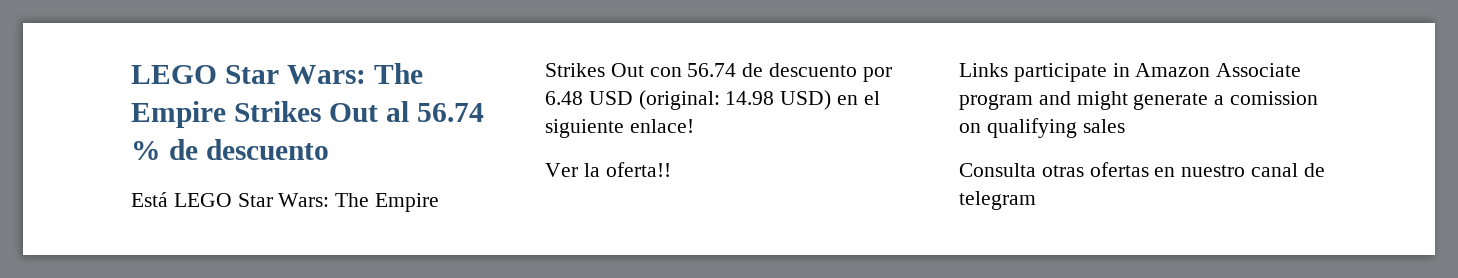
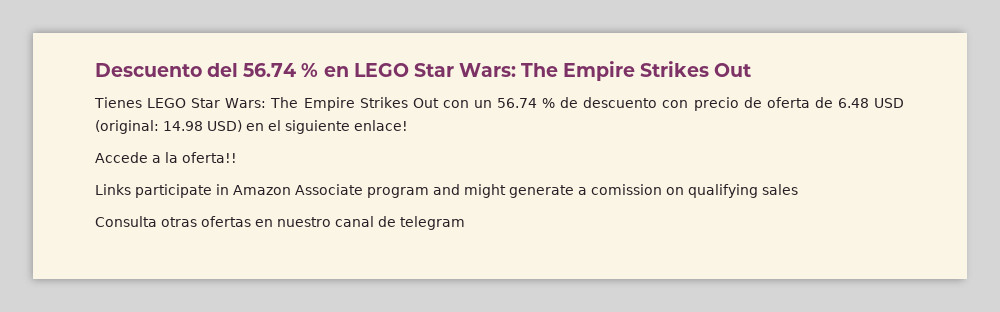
[131,63,423,84] [131,101,484,128] [131,139,329,160] [131,192,168,207] LEGO Star Wars: The Empire Strikes Out al 56.74 % de descuento // Está -> [95,61,752,81] [94,97,142,108] Descuento del 56.74 % en LEGO Star Wars: The Empire Strikes Out // Tienes
[687,63,892,82] 56.74 de descuento por -> [473,97,833,111] un 56.74 % de descuento con precio de oferta de
[545,163,578,177] Ver -> [95,152,161,163] Accede a

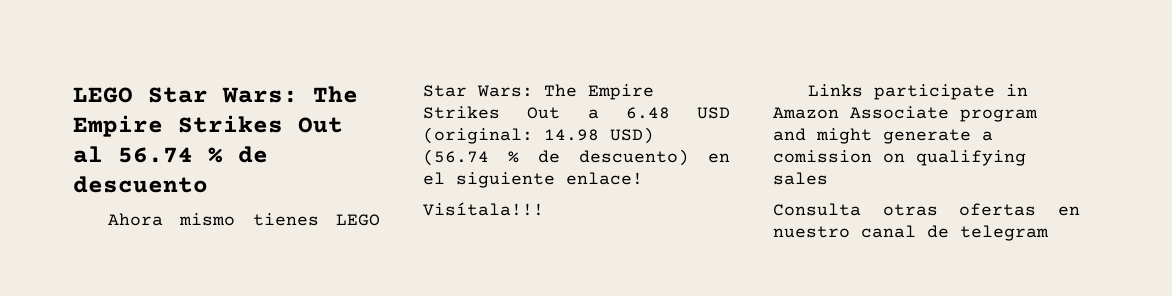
[95,61,752,81] [94,97,833,111] Descuento del 56.74 % en LEGO Star Wars: The Empire Strikes Out // Tienes LEGO Star Wars: The Empire Strikes Out con un 56.74 % de descuento con precio de oferta de -> [73,86,358,103] [73,115,343,137] [73,146,268,163] [73,176,208,193] [107,213,380,226] [423,84,654,100] [423,106,599,119] LEGO Star Wars: The Empire Strikes Out al 56.74 % de descuento // Ahora mismo tienes LEGO Star Wars: The Empire Strikes Out a
(242, 126) none -> [423,149,689,166] (56.74 % de descuento)
[95,152,237,163] Accede a la oferta!! -> [423,202,544,216] Visítala!!!

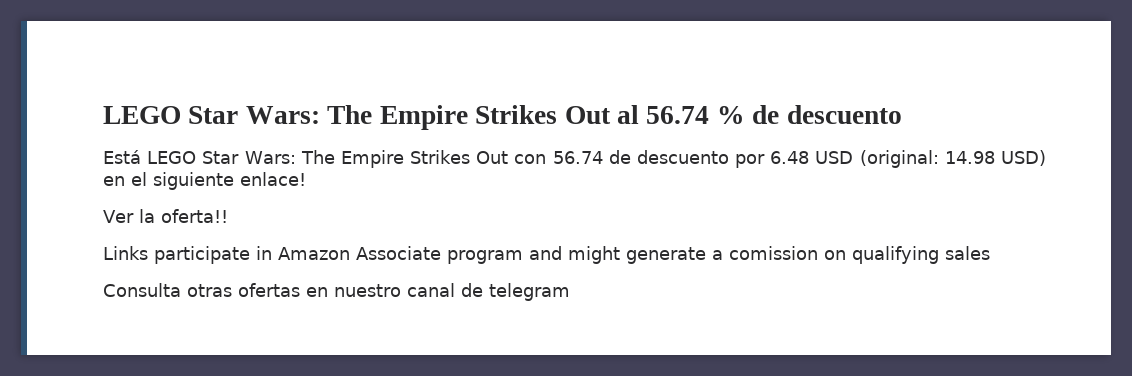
[107,213,380,226] [423,84,654,100] [423,106,599,119] Ahora mismo tienes LEGO Star Wars: The Empire Strikes Out a -> [103,150,766,168] Está LEGO Star Wars: The Empire Strikes Out con 56.74 de descuento por
[423,149,689,166] (56.74 % de descuento) -> (1046, 158) none
[423,202,544,216] Visítala!!! -> [103,209,228,223] Ver la oferta!!

